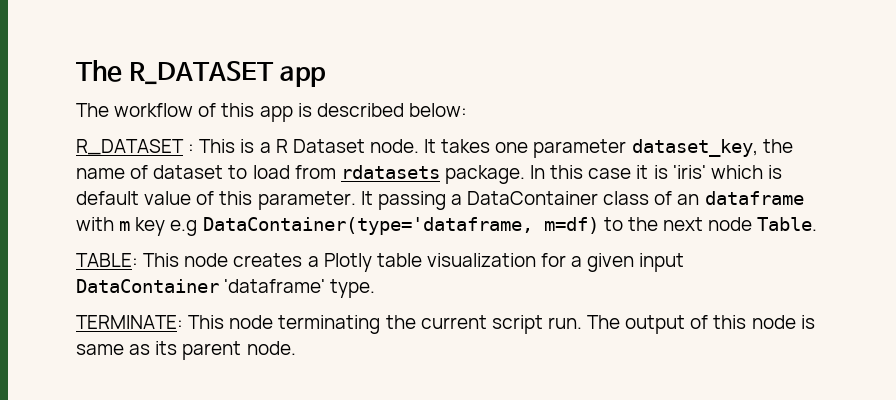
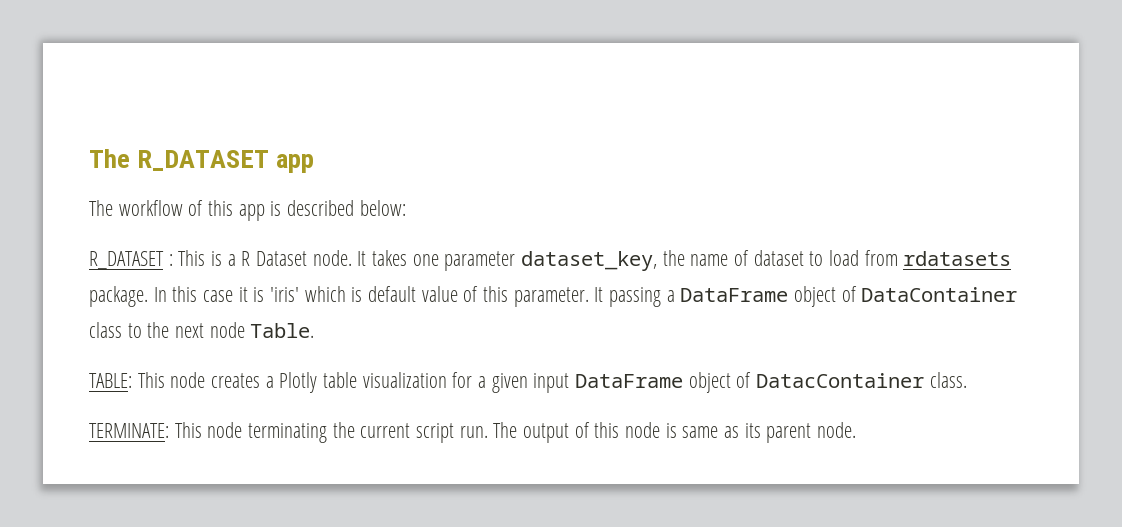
[467,191,804,205] [76,217,599,236] DataContainer class of an dataframe with m key e.g DataContainer(type='dataframe, m=df) -> [680,286,1018,307] [89,322,122,338] DataFrame object of DataContainer class
[76,279,376,298] DataContainer 'dataframe' type. -> [575,372,967,393] DataFrame object of DatacContainer class.

